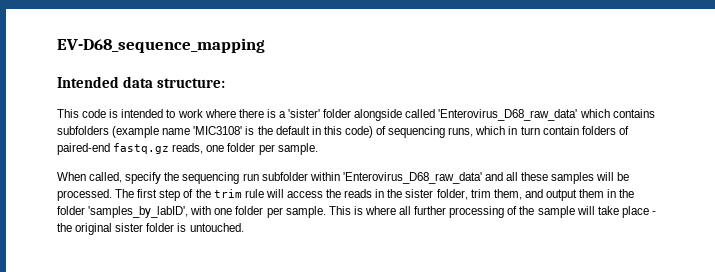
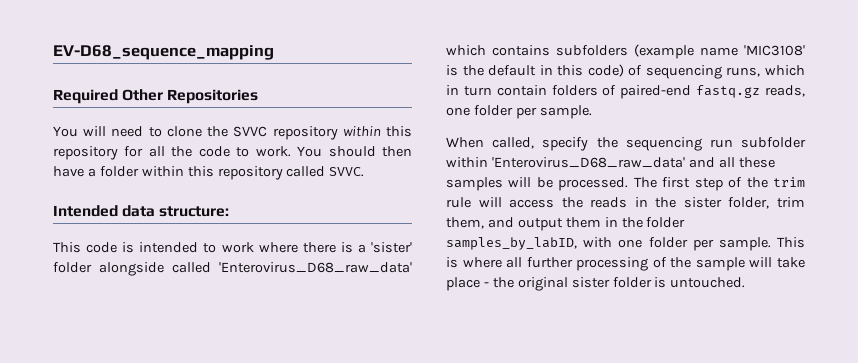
(265, 45) none -> [53,89,259,104] [53,126,412,140] [53,146,413,160] [53,166,365,180] // Required Other Repositories // You will need to clone the SVVC repository within this repository for all the code to work. You should then have a folder within this repository called SVVC.
[88,206,189,218] 'samples_by_labID', -> [446,237,577,250] samples_by_labID,

